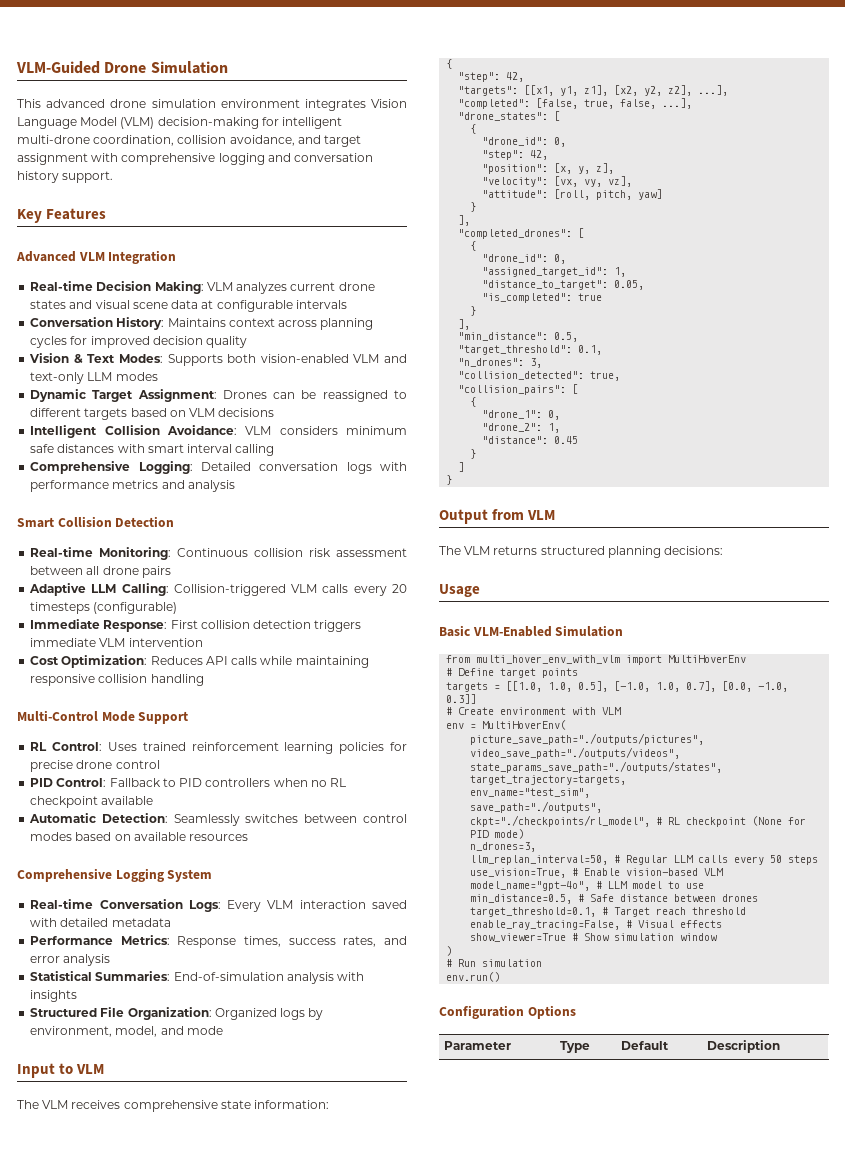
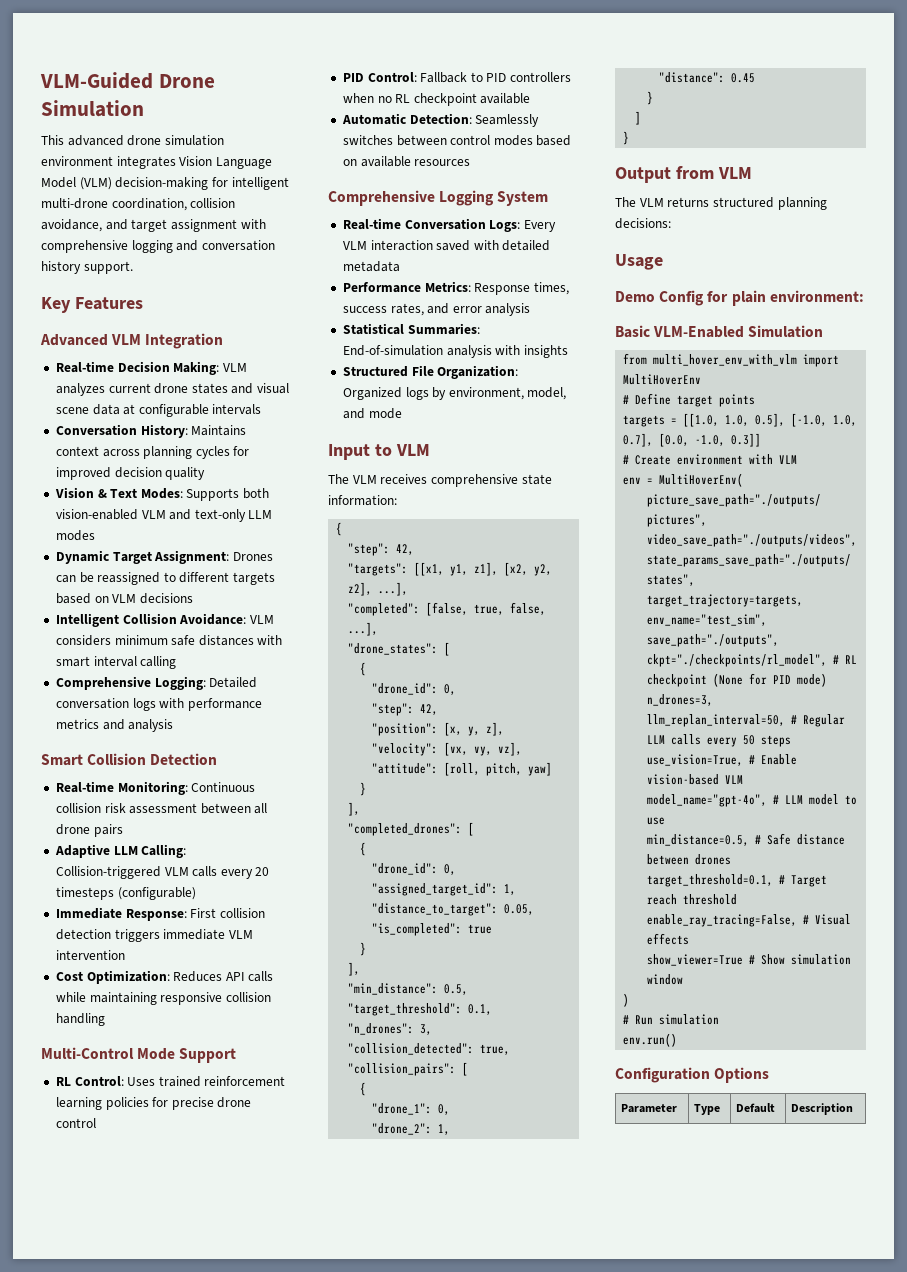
(480, 590) none -> [615,290,864,306] // Demo Config for plain environment:

